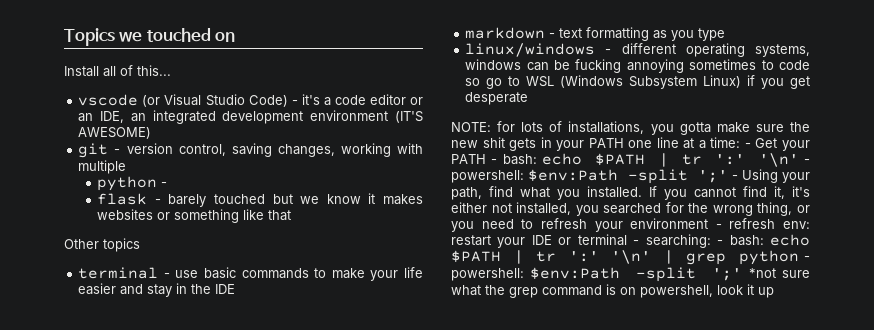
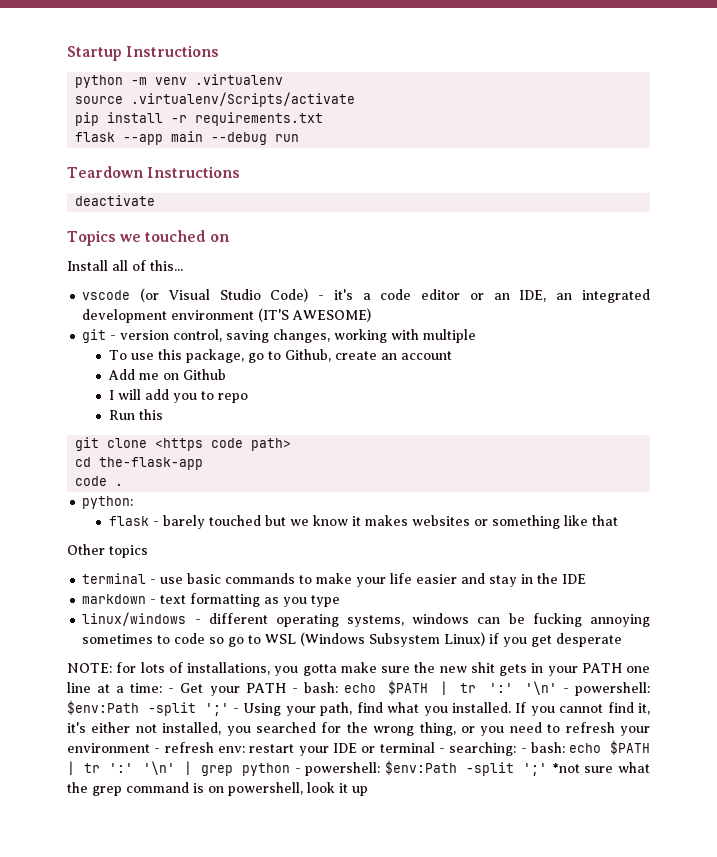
(64, 37) none -> [67,45,220,61] [75,74,284,88] [75,92,356,107] [75,112,324,126] [75,131,300,145] [67,166,241,178] [75,195,156,206] Startup Instructions // python -m venv .virtualenv // source .virtualenv/Scripts/activate // pip install -r requirements.txt // flask --app main --debug run // Teardown Instructions // deactivate //
[97,176,168,191] python - -> [108,349,452,363] [107,369,226,380] [108,389,248,403] [108,409,163,420] [75,437,292,451] [75,457,204,470] [75,476,124,486] [82,496,134,509] To use this package, go to Github, create an account // Add me on Github // I will add you to repo // Run this // git clone <https code path> // cd the-flask-app // code . // python:

